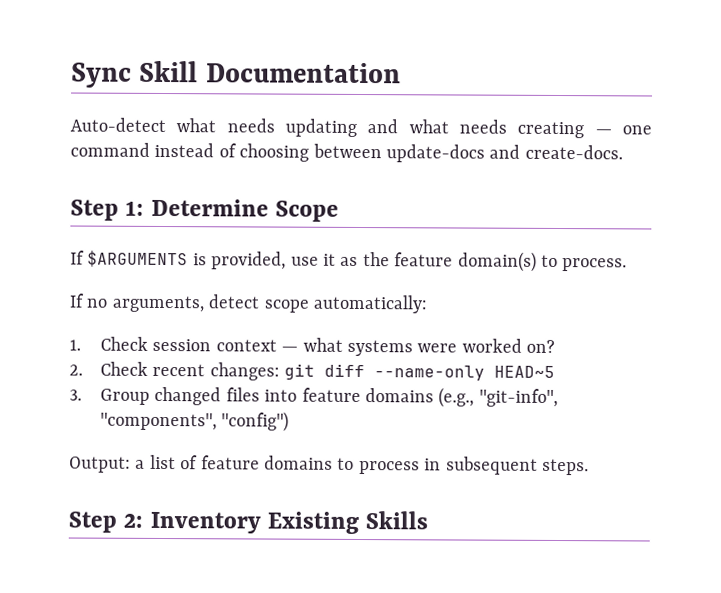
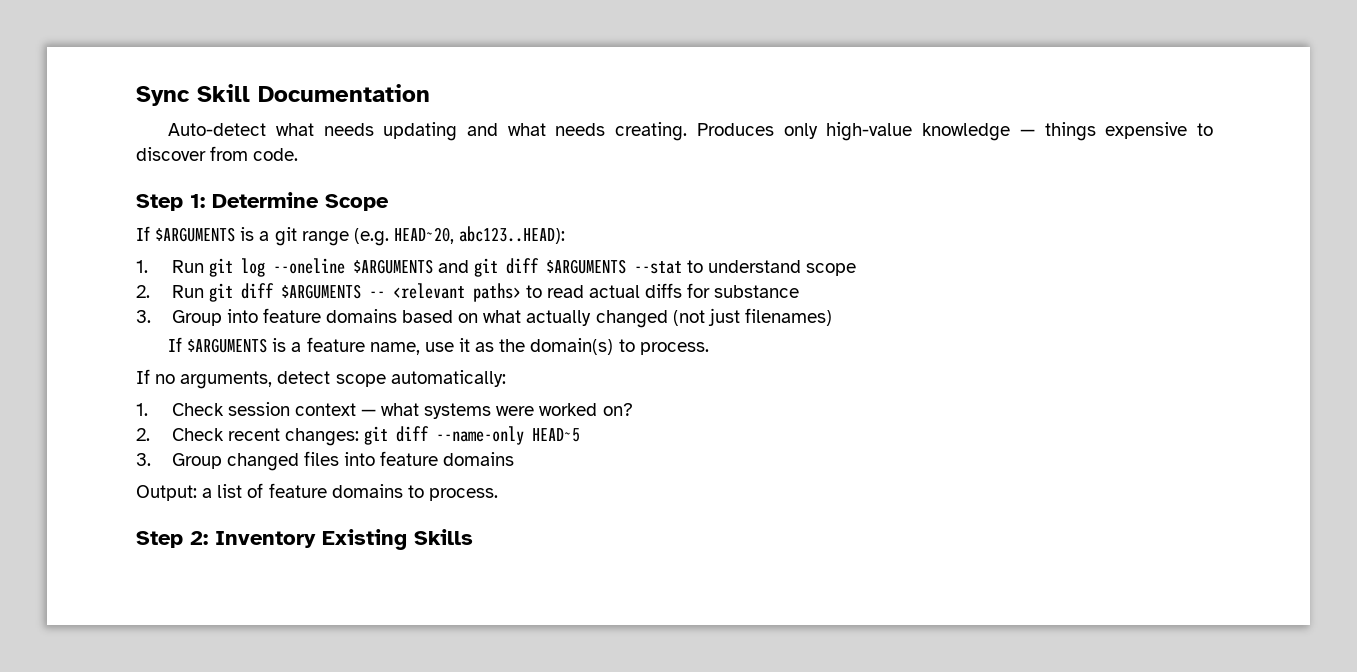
[517,121,652,139] [70,142,623,163] creating — one command instead of choosing between update-docs and create-docs. -> [615,122,1214,141] [136,146,299,161] creating. Produces only high-value knowledge — things expensive to discover from code.
[211,251,287,270] provided, -> [259,226,566,246] [136,258,857,277] [136,283,800,302] [136,308,832,328] [168,337,420,355] a git range (e.g. HEAD~20, abc123..HEAD): // 1. Run git log --oneline $ARGUMENTS and git diff $ARGUMENTS --stat to understand scope // 2. Run git diff $ARGUMENTS -- <relevant paths> to read actual diffs for substance // 3. Group into feature domains based on what actually changed (not just filenames) // If $ARGUMENTS is a feature name,
[394,252,454,267] feature -> (526, 345) none
[438,387,558,408] [100,411,290,432] (e.g., "git-info", "components", "config") -> (515, 459) none
[358,456,589,476] process in subsequent steps. -> [428,488,498,501] process.

